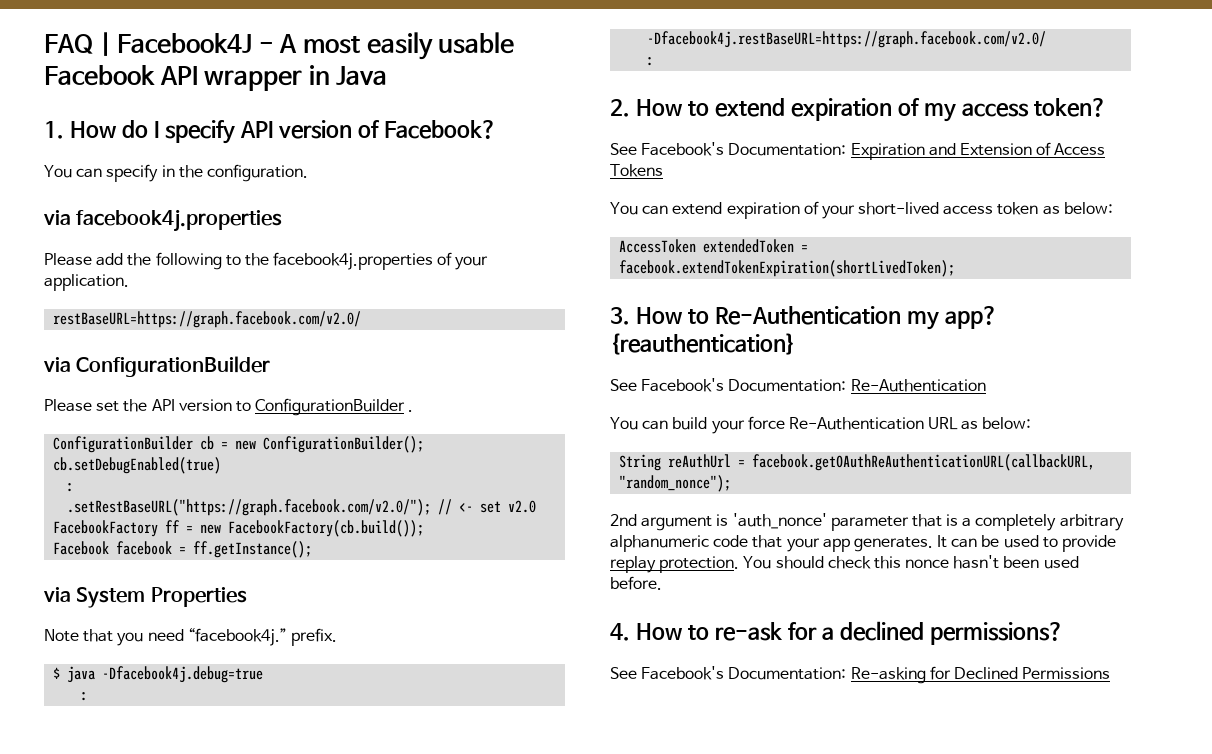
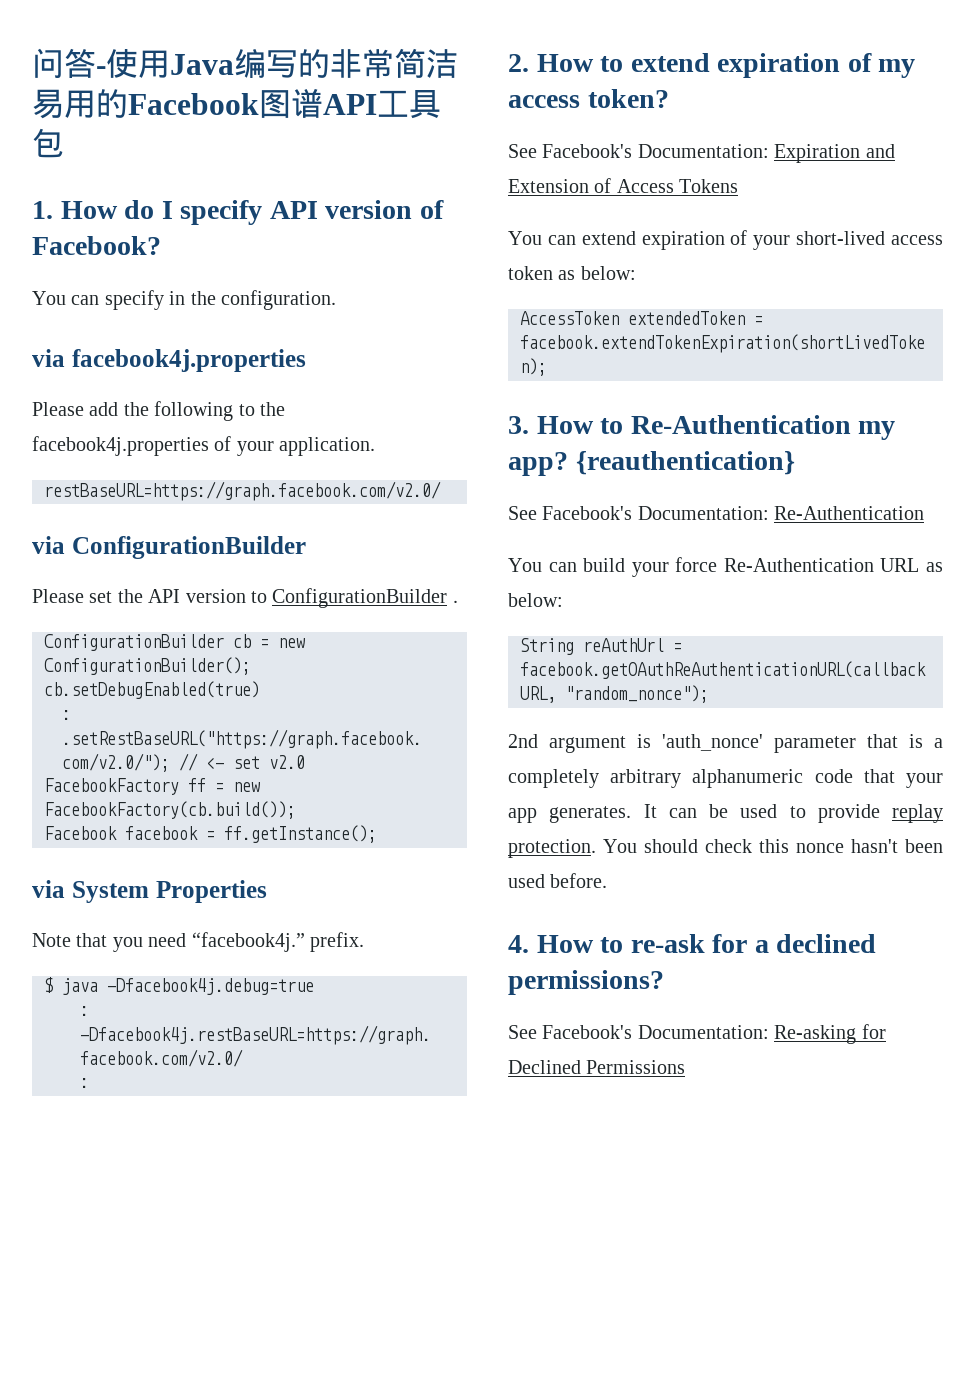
[44,32,515,60] [44,65,388,91] FAQ | Facebook4J - A most easily usable Facebook API wrapper in Java -> [32,48,458,78] [32,89,441,119] [32,128,64,158] 问答-使用Java编写的非常简洁易用的Facebook图谱API工具包

